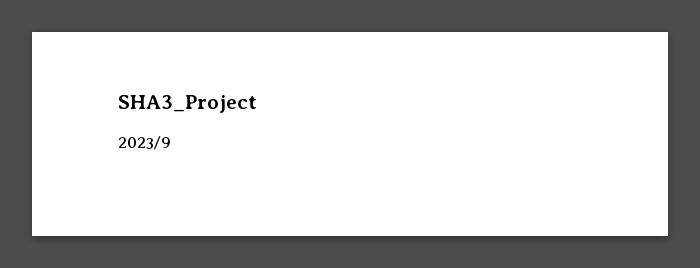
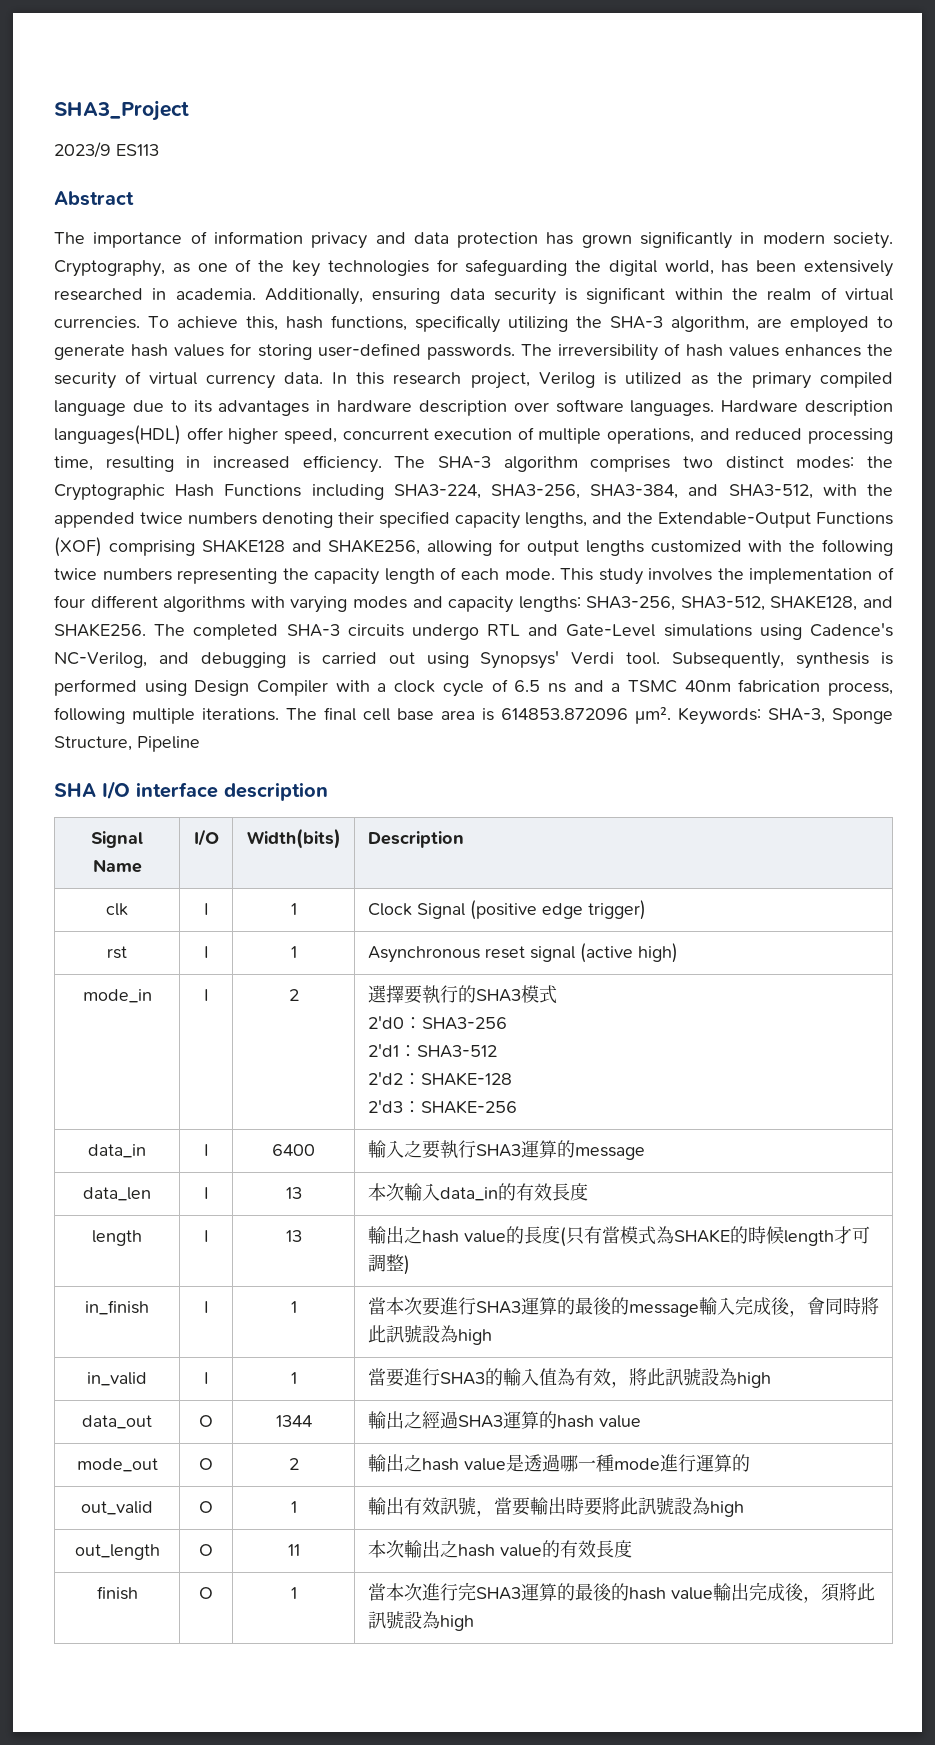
(171, 143) none -> [116,144,159,156] [54,191,134,206] [54,231,893,249] [54,259,894,277] [54,287,893,305] [54,315,893,333] [54,343,894,361] [54,371,894,389] [54,399,894,416] [54,425,893,445] [54,455,893,473] [54,484,894,501] [54,511,893,529] [54,537,894,557] [54,567,894,585] [54,595,894,613] [54,623,893,640] [54,651,893,669] [54,679,893,697] [54,707,893,725] [54,736,200,752] [54,781,328,801] [91,831,143,848] [92,859,142,873] [193,829,219,846] [246,828,341,849] [367,831,464,848] [106,903,128,916] [203,903,209,915] [290,903,297,915] [367,900,646,920] [107,946,127,959] [203,946,209,958] [290,946,297,958] [367,943,678,963] [82,989,152,1003] [203,989,209,1001] [288,989,299,1001] [367,985,557,1004] [367,1016,507,1030] [367,1044,497,1058] [367,1072,512,1086] [367,1100,517,1114] [88,1144,146,1158] [203,1144,209,1156] [272,1144,315,1156] [367,1140,645,1160] [83,1187,151,1201] [203,1187,209,1199] [285,1187,302,1199] [367,1183,588,1201] [92,1230,142,1246] [203,1230,209,1242] [285,1230,302,1242] [367,1226,870,1247] [367,1254,410,1275] [85,1300,149,1315] [203,1301,209,1313] [290,1301,297,1313] [367,1296,879,1317] [367,1325,492,1345] [87,1372,147,1386] [203,1372,209,1384] [290,1372,297,1384] [367,1368,771,1388] [82,1415,152,1429] [199,1415,213,1427] [275,1415,312,1427] [367,1411,641,1429] [76,1458,158,1472] [199,1458,213,1470] [288,1458,299,1470] [367,1454,750,1472] [81,1501,153,1515] [199,1501,213,1513] [290,1501,297,1513] [367,1497,744,1517] [74,1544,160,1560] [199,1544,213,1556] [287,1544,300,1556] [367,1540,632,1558] [96,1586,138,1600] [199,1587,213,1599] [290,1587,297,1599] [367,1582,875,1603] [367,1611,474,1631] ES113 // Abstract // The importance of information privacy and data protection has grown significantly in modern society. Cryptography, as one of the key technologies for safeguarding the digital world, has been extensively researched in academia. Additionally, ensuring data security is significant within the realm of virtual currencies. To achieve this, hash functions, specifically utilizing the SHA-3 algorithm, are employed to generate hash values for storing user-defined passwords. The irreversibility of hash values enhances the security of virtual currency data. In this research project, Verilog is utilized as the primary compiled language due to its advantages in hardware description over software languages. Hardware description languages(HDL) offer higher speed, concurrent execution of multiple operations, and reduced processing time, resulting in increased efficiency. The SHA-3 algorithm comprises two distinct modes: the Cryptographic Hash Functions including SHA3-224, SHA3-256, SHA3-384, and SHA3-512, with the appended twice numbers denoting their specified capacity lengths, and the Extendable-Output Functions (XOF) comprising SHAKE128 and SHAKE256, allowing for output lengths customized with the following twice numbers representing the capacity length of each mode. This study involves the implementation of four different algorithms with varying modes and capacity lengths: SHA3-256, SHA3-512, SHAKE128, and SHAKE256. The completed SHA-3 circuits undergo RTL and Gate-Level simulations using Cadence's NC-Verilog, and debugging is carried out using Synopsys' Verdi tool. Subsequently, synthesis is performed using Design Compiler with a clock cycle of 6.5 ns and a TSMC 40nm fabrication process, following multiple iterations. The final cell base area is 614853.872096 μm². Keywords: SHA-3, Sponge Structure, Pipeline // SHA I/O interface description // Signal Name | I/O | Width(bits) | Description // clk | I | 1 | Clock Signal (positive edge trigger) // rst | I | 1 | Asynchronous reset signal (active high) // mode_in | I | 2 | 選擇要執行的SHA3模式 // 2'd0：SHA3-256 // 2'd1：SHA3-512 // 2'd2：SHAKE-128 // 2'd3：SHAKE-256 // data_in | I | 6400 | 輸入之要執行SHA3運算的message // data_len | I | 13 | 本次輸入data_in的有效長度 // length | I | 13 | 輸出之hash value的長度(只有當模式為SHAKE的時候length才可調整) // in_finish | I | 1 | 當本次要進行SHA3運算的最後的message輸入完成後，會同時將此訊號設為high // in_valid | I | 1 | 當要進行SHA3的輸入值為有效，將此訊號設為high // data_out | O | 1344 | 輸出之經過SHA3運算的hash value // mode_out | O | 2 | 輸出之hash value是透過哪一種mode進行運算的 // out_valid | O | 1 | 輸出有效訊號，當要輸出時要將此訊號設為high // out_length | O | 11 | 本次輸出之hash value的有效長度 // finish | O | 1 | 當本次進行完SHA3運算的最後的hash value輸出完成後，須將此訊號設為high

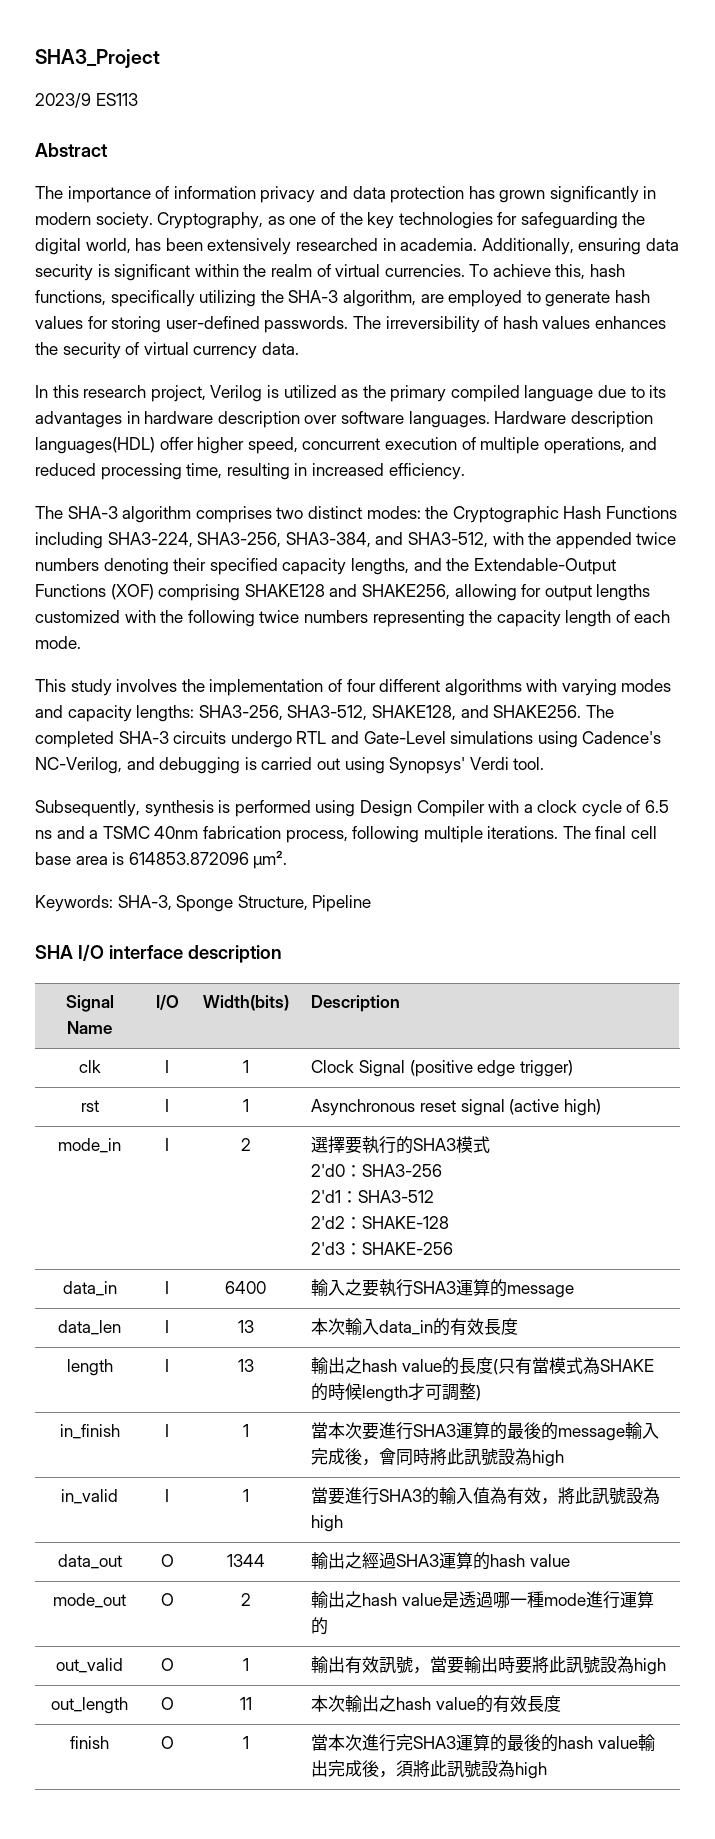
(324, 378) none -> (299, 348) //
(382, 464) none -> (465, 471) //
(555, 574) none -> (81, 642) //
(661, 658) none -> (545, 763) //
(671, 715) none -> (288, 859) //

